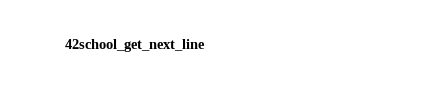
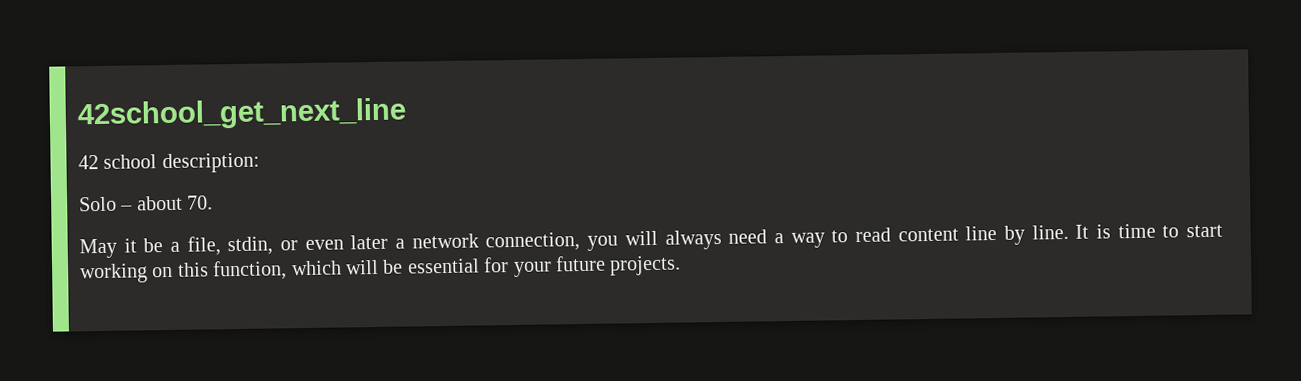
(205, 45) none -> [78,152,260,174] [79,195,214,212] [79,223,1223,259] [80,255,682,284] // 42 school description: // Solo – about 70. // May it be a file, stdin, or even later a network connection, you will always need a way to read content line by line. It is time to start working on this function, which will be essential for your future projects.

